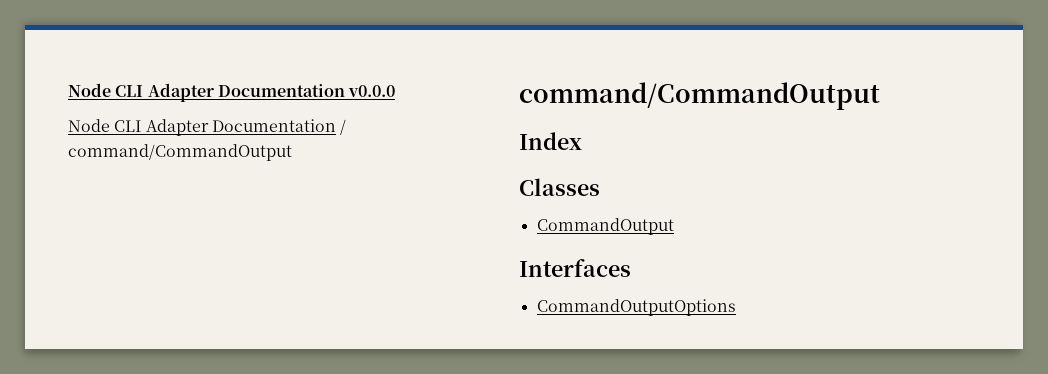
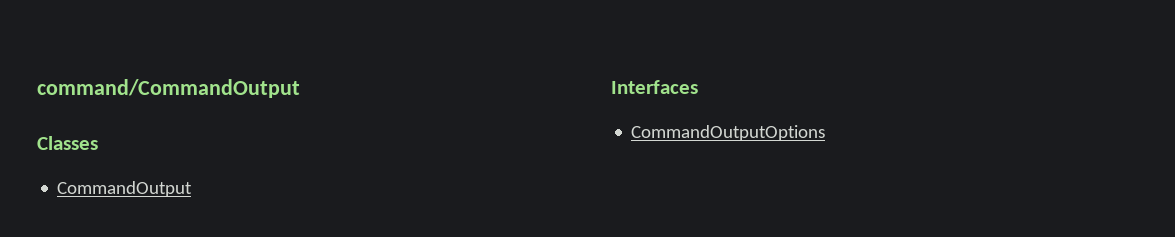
[68,83,396,102] [68,119,347,136] [68,144,292,161] [519,82,880,110] [519,132,582,150] Node CLI Adapter Documentation v0.0.0 // Node CLI Adapter Documentation / command/CommandOutput // command/CommandOutput // Index -> [37,79,300,98] command/CommandOutput

